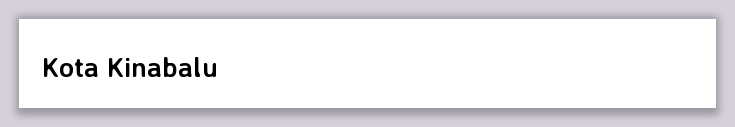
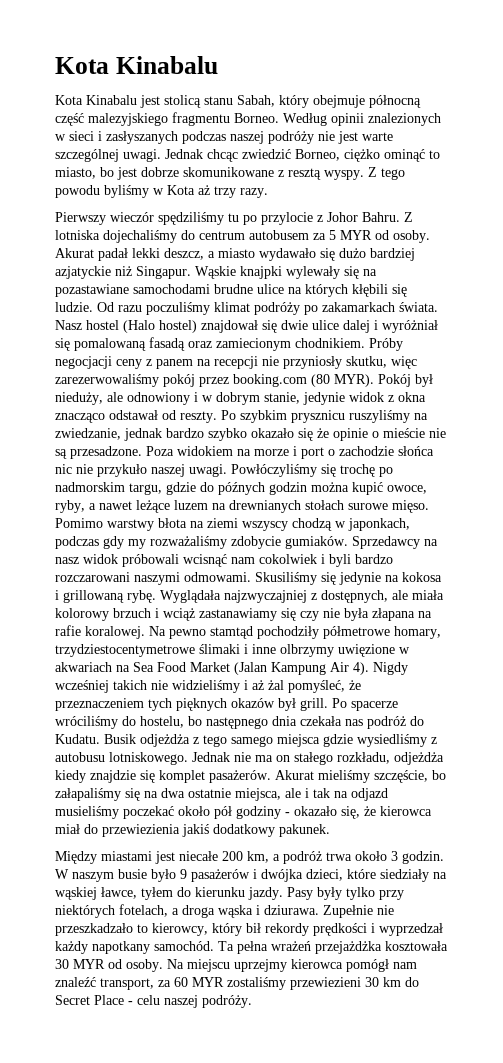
[42,57,218,77] Kota Kinabalu -> [55,56,218,74] [55,95,421,108] [55,112,441,126] [55,131,393,144] [55,149,440,162] [55,167,405,180] [55,185,268,198] [55,212,413,225] [55,230,430,243] [55,248,415,261] [55,266,377,279] [55,284,407,297] [55,302,438,315] [55,320,438,333] [55,337,403,351] [55,356,417,369] [55,374,433,387] [55,392,426,405] [55,410,428,423] [55,428,446,441] [55,446,434,459] [55,464,393,477] [55,482,427,495] [55,500,429,513] [55,518,410,531] [55,536,438,549] [55,554,393,567] [55,572,442,585] [55,590,444,603] [55,608,432,621] [55,625,441,639] [55,644,410,657] [55,662,408,675] [55,680,361,693] [55,698,398,711] [55,716,424,729] [55,734,437,747] [55,752,444,765] [55,770,446,783] [55,788,388,801] [55,806,432,819] [55,824,330,837] [55,851,444,864] [55,869,447,882] [55,887,404,900] [55,904,394,918] [55,923,443,936] [55,941,448,954] [55,959,417,972] [55,977,419,990] [55,995,252,1008] Kota Kinabalu // Kota Kinabalu jest stolicą stanu Sabah, który obejmuje północną część malezyjskiego fragmentu Borneo. Według opinii znalezionych w sieci i zasłyszanych podczas naszej podróży nie jest warte szczególnej uwagi. Jednak chcąc zwiedzić Borneo, ciężko ominąć to miasto, bo jest dobrze skomunikowane z resztą wyspy. Z tego powodu byliśmy w Kota aż trzy razy. // Pierwszy wieczór spędziliśmy tu po przylocie z Johor Bahru. Z lotniska dojechaliśmy do centrum autobusem za 5 MYR od osoby. Akurat padał lekki deszcz, a miasto wydawało się dużo bardziej azjatyckie niż Singapur. Wąskie knajpki wylewały się na pozastawiane samochodami brudne ulice na których kłębili się ludzie. Od razu poczuliśmy klimat podróży po zakamarkach świata. Nasz hostel (Halo hostel) znajdował się dwie ulice dalej i wyróżniał się pomalowaną fasadą oraz zamiecionym chodnikiem. Próby negocjacji ceny z panem na recepcji nie przyniosły skutku, więc zarezerwowaliśmy pokój przez booking.com (80 MYR). Pokój był nieduży, ale odnowiony i w dobrym stanie, jedynie widok z okna znacząco odstawał od reszty. Po szybkim prysznicu ruszyliśmy na zwiedzanie, jednak bardzo szybko okazało się że opinie o mieście nie są przesadzone. Poza widokiem na morze i port o zachodzie słońca nic nie przykuło naszej uwagi. Powłóczyliśmy się trochę po nadmorskim targu, gdzie do późnych godzin można kupić owoce, ryby, a nawet leżące luzem na drewnianych stołach surowe mięso. Pomimo warstwy błota na ziemi wszyscy chodzą w japonkach, podczas gdy my rozważaliśmy zdobycie gumiaków. Sprzedawcy na nasz widok próbowali wcisnąć nam cokolwiek i byli bardzo rozczarowani naszymi odmowami. Skusiliśmy się jedynie na kokosa i grillowaną rybę. Wyglądała najzwyczajniej z dostępnych, ale miała kolorowy brzuch i wciąż zastanawiamy się czy nie była złapana na rafie koralowej. Na pewno stamtąd pochodziły półmetrowe homary, trzydziestocentymetrowe ślimaki i inne olbrzymy uwięzione w akwariach na Sea Food Market (Jalan Kampung Air 4). Nigdy wcześniej takich nie widzieliśmy i aż żal pomyśleć, że przeznaczeniem tych pięknych okazów był grill. Po spacerze wróciliśmy do hostelu, bo następnego dnia czekała nas podróż do Kudatu. Busik odjeżdża z tego samego miejsca gdzie wysiedliśmy z autobusu lotniskowego. Jednak nie ma on stałego rozkładu, odjeżdża kiedy znajdzie się komplet pasażerów. Akurat mieliśmy szczęście, bo załapaliśmy się na dwa ostatnie miejsca, ale i tak na odjazd musieliśmy poczekać około pół godziny - okazało się, że kierowca miał do przewiezienia jakiś dodatkowy pakunek. // Między miastami jest niecałe 200 km, a podróż trwa około 3 godzin. W naszym busie było 9 pasażerów i dwójka dzieci, które siedziały na wąskiej ławce, tyłem do kierunku jazdy. Pasy były tylko przy niektórych fotelach, a droga wąska i dziurawa. Zupełnie nie przeszkadzało to kierowcy, który bił rekordy prędkości i wyprzedzał każdy napotkany samochód. Ta pełna wrażeń przejażdżka kosztowała 30 MYR od osoby. Na miejscu uprzejmy kierowca pomógł nam znaleźć transport, za 60 MYR zostaliśmy przewiezieni 30 km do Secret Place - celu naszej podróży.

